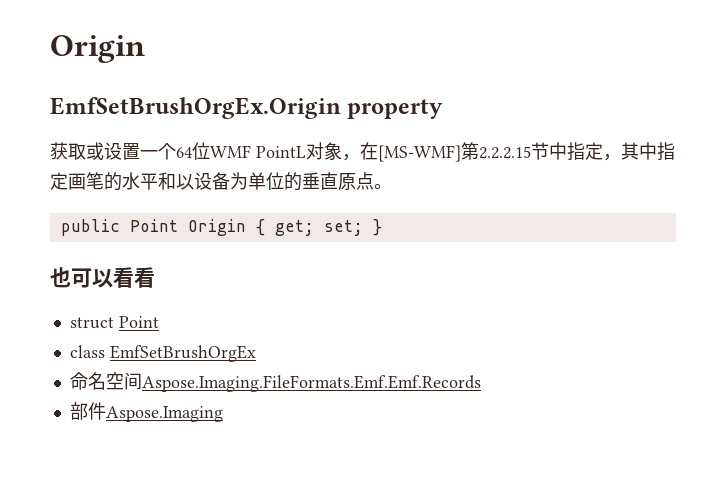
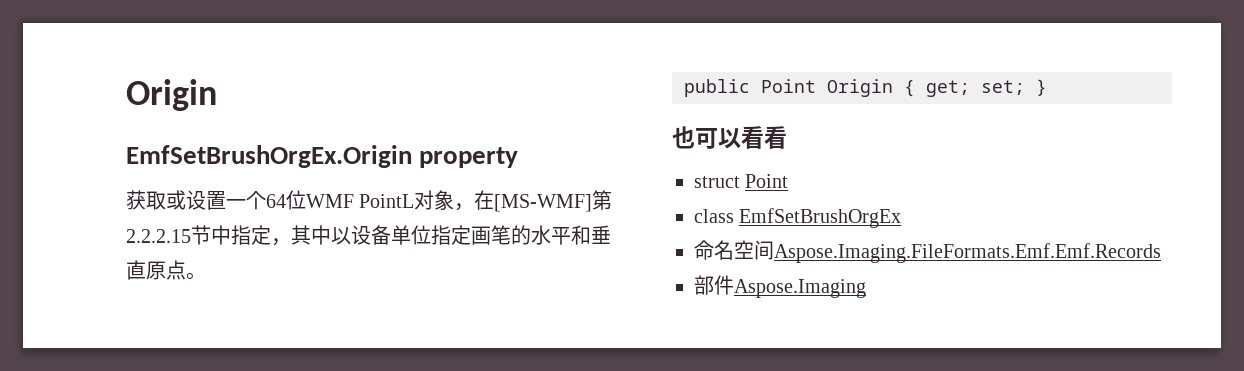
(657, 151) none -> [331,225,431,245] 以设备单位
[176,172,302,191] 以设备为单位的 -> (591, 235) none

